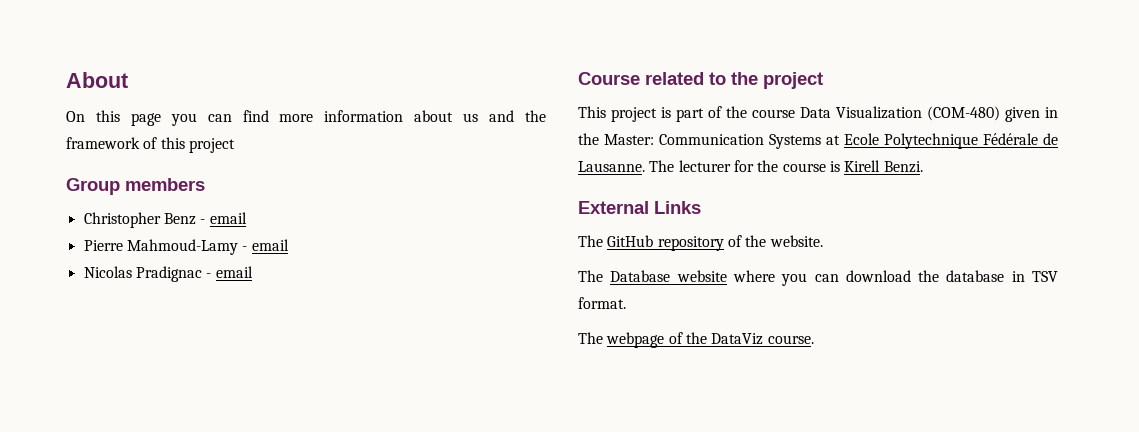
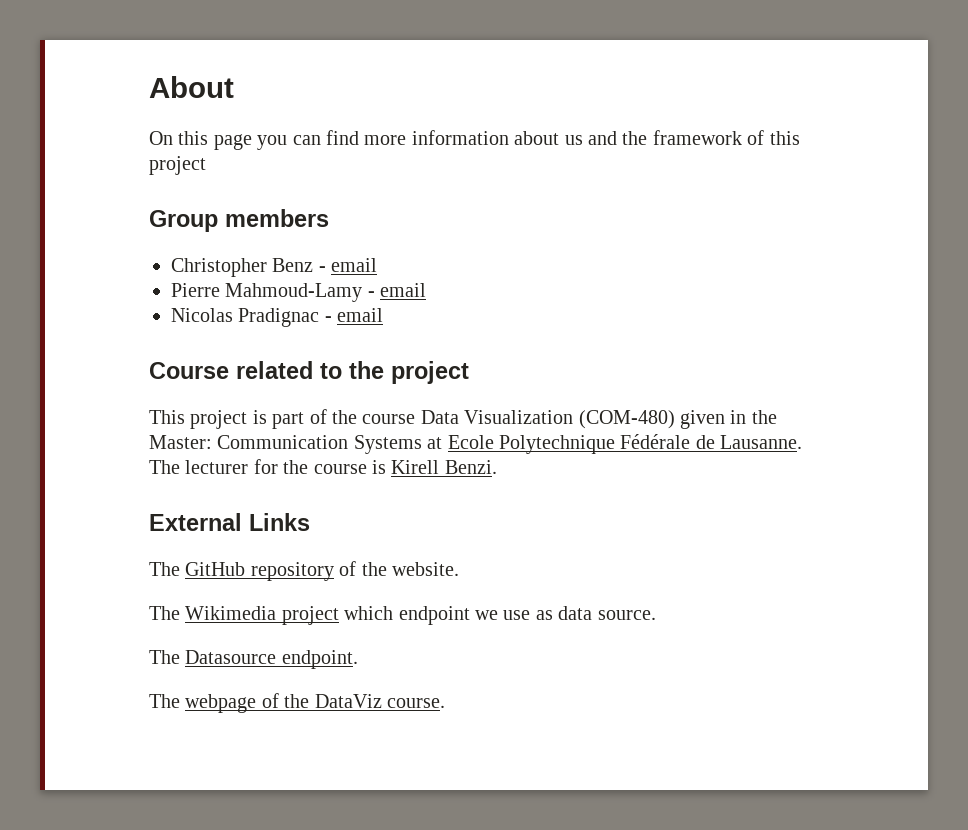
[610,270,1058,286] [578,297,626,309] Database website where you can download the database in TSV format. -> [185,606,656,625] [149,650,358,669] Wikimedia project which endpoint we use as data source. // The Datasource endpoint.

